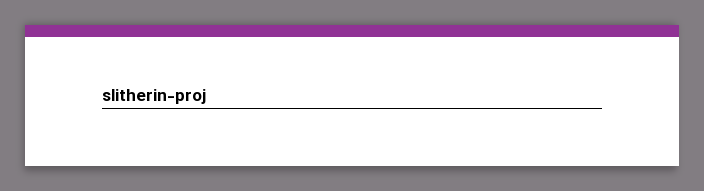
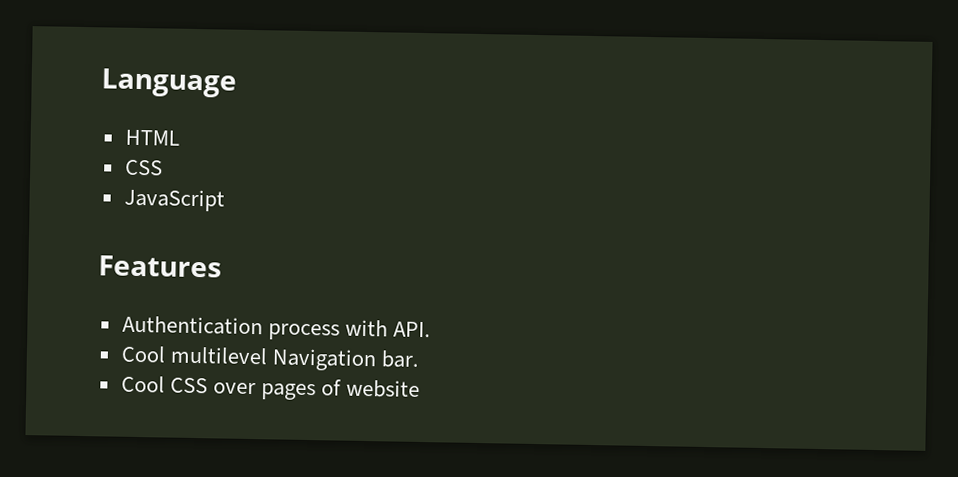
[102,89,206,104] slitherin-proj -> [101,68,237,98] [124,129,180,146] [124,159,163,176] [123,188,225,212] [98,255,222,278] [121,315,431,341] [120,345,420,372] [120,375,421,401] Language // HTML // CSS // JavaScript // Features // Authentication process with API. // Cool multilevel Navigation bar. // Cool CSS over pages of website

